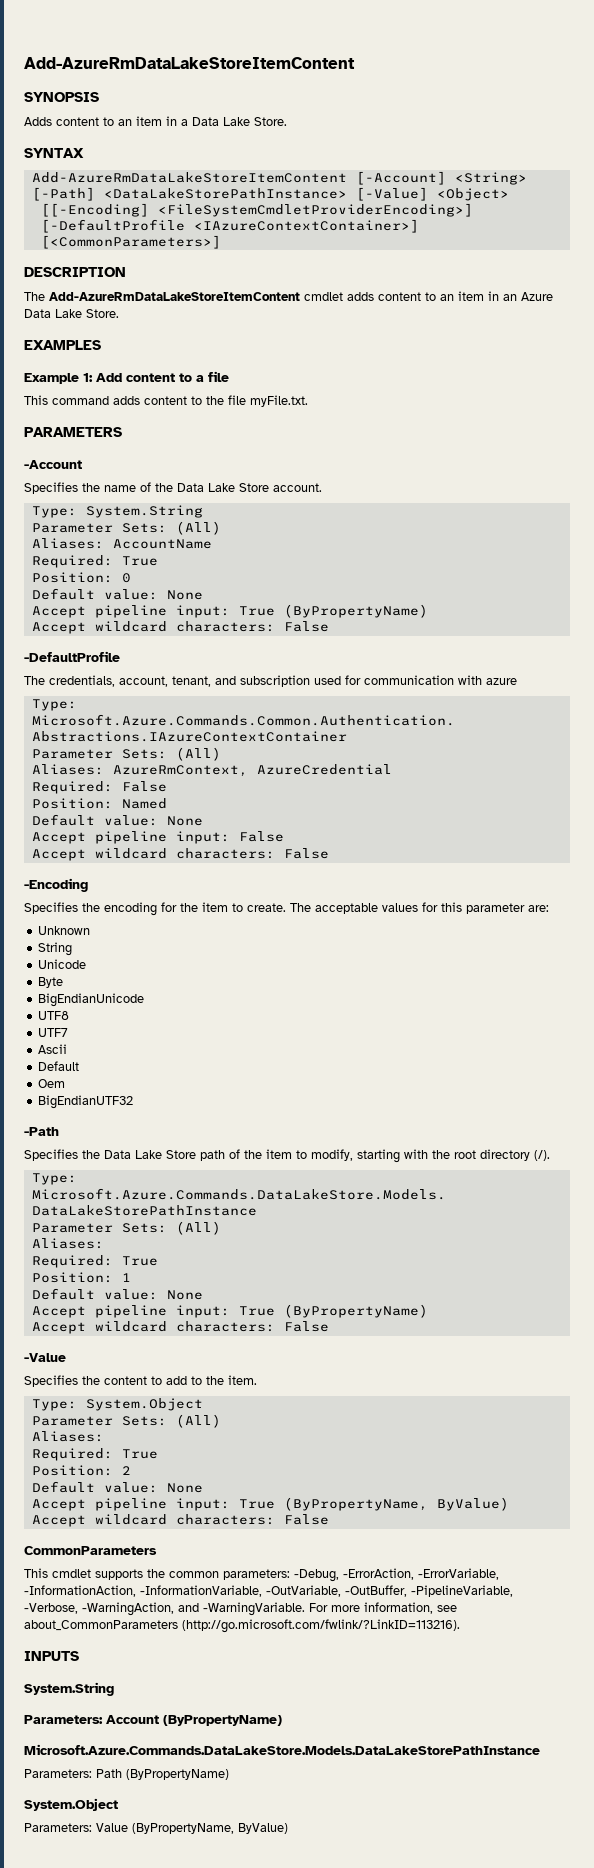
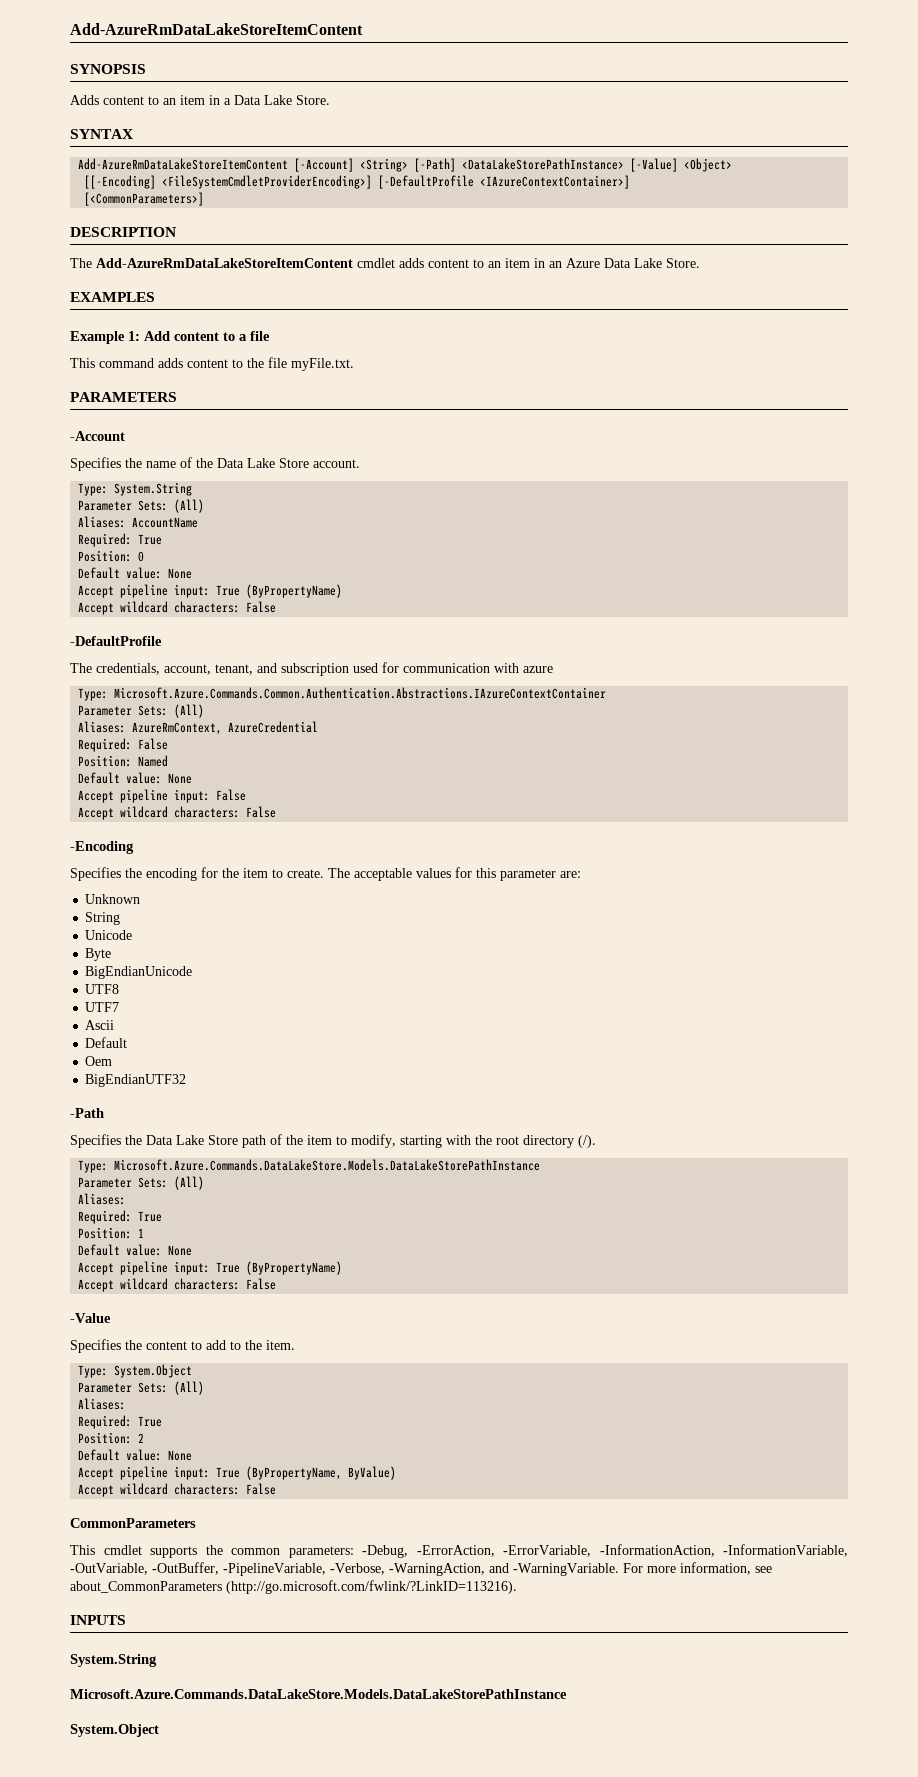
[24,1715,282,1726] [24,1744,540,1755] [24,1769,229,1780] [24,1798,118,1811] [24,1823,288,1834] Parameters: Account (ByPropertyName) // Microsoft.Azure.Commands.DataLakeStore.Models.DataLakeStorePathInstance // Parameters: Path (ByPropertyName) // System.Object // Parameters: Value (ByPropertyName, ByValue) -> [70,1689,567,1699] [70,1724,159,1737] Microsoft.Azure.Commands.DataLakeStore.Models.DataLakeStorePathInstance // System.Object

